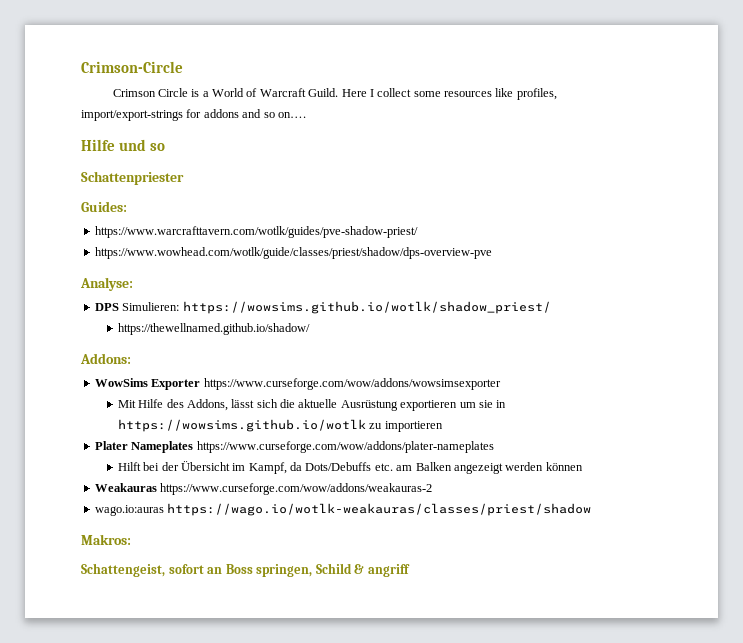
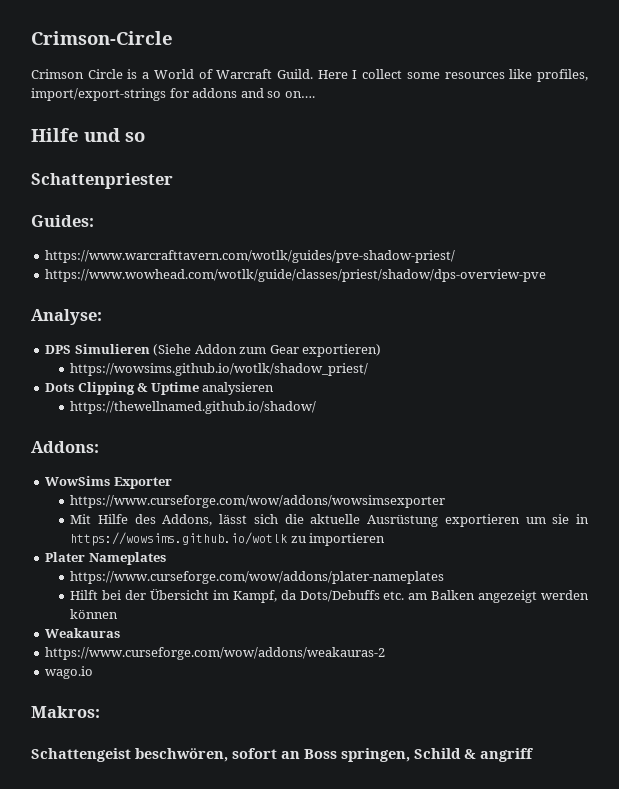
[122,301,551,314] Simulieren: https://wowsims.github.io/wotlk/shadow_priest/ -> [74,344,382,357] [70,363,369,376] [45,382,275,395] Simulieren (Siehe Addon zum Gear exportieren) // https://wowsims.github.io/wotlk/shadow_priest/ // Dots Clipping & Uptime analysieren
(201, 384) none -> (172, 483) //
(194, 447) none -> (166, 558) //
(157, 487) none -> (121, 633) //
[94,503,592,516] wago.io:auras https://wago.io/wotlk-weakauras/classes/priest/shadow -> [45,666,94,679] wago.io
[81,563,165,577] Schattengeist, -> [31,748,228,762] Schattengeist beschwören,

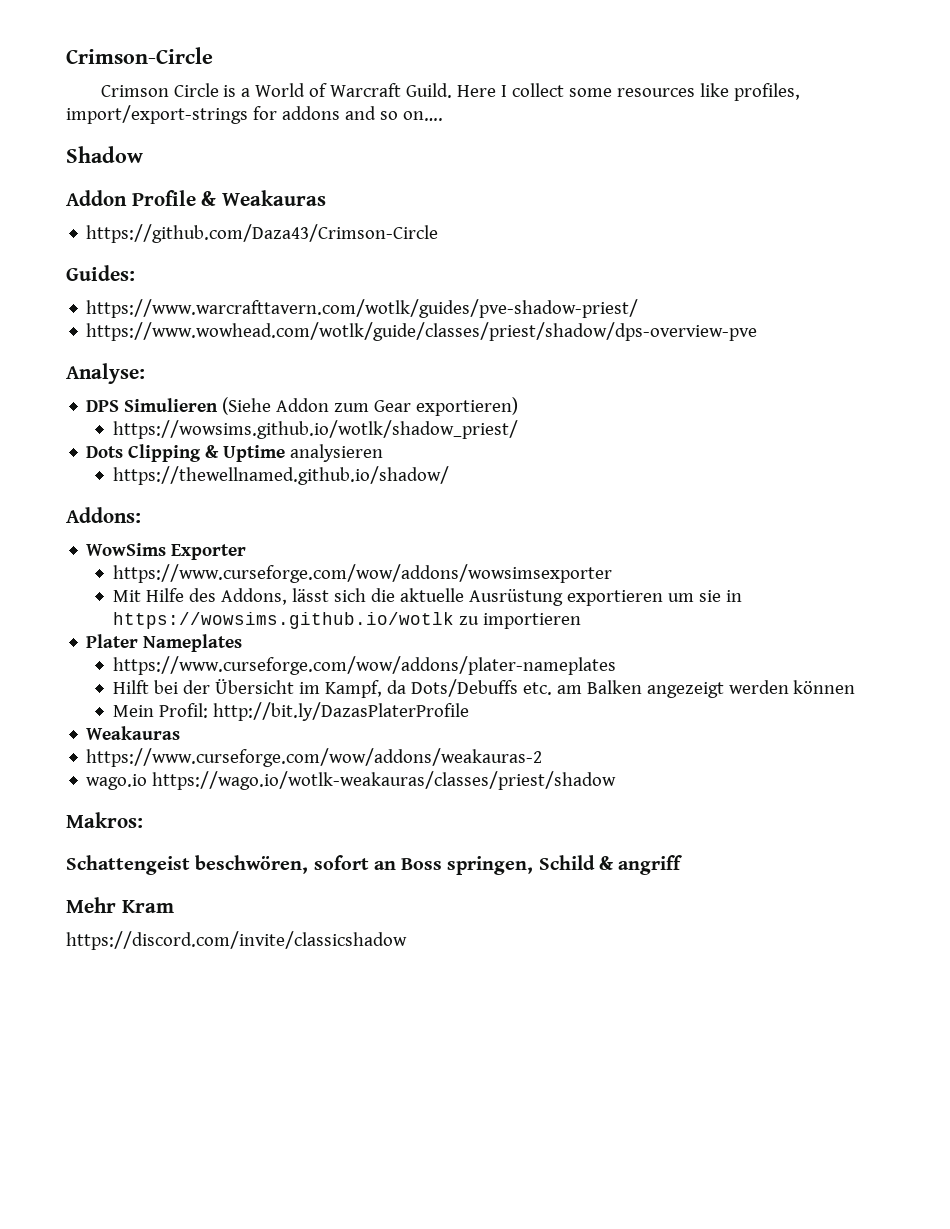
[31,128,145,142] [31,173,173,189] Hilfe und so // Schattenpriester -> [66,146,143,163] [66,190,326,206] [86,224,439,243] Shadow // Addon Profile & Weakauras // https://github.com/Daza43/Crimson-Circle
(119, 614) none -> [112,702,469,721] // Mein Profil: http://bit.ly/DazasPlaterProfile
(94, 672) none -> [152,771,617,790] https://wago.io/wotlk-weakauras/classes/priest/shadow
(533, 755) none -> [66,897,174,913] [66,931,407,950] // Mehr Kram // https://discord.com/invite/classicshadow

